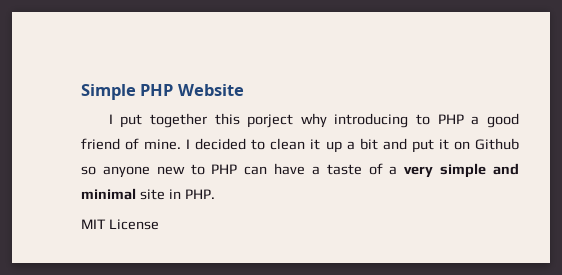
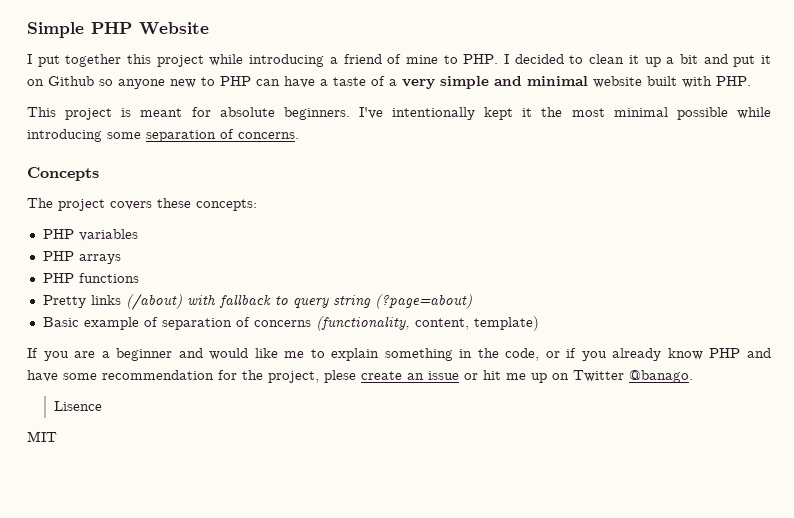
[247,113,519,128] [81,138,182,150] porject why introducing to PHP a good friend of mine. -> [156,54,499,67] project while introducing a friend of mine to PHP.
[139,189,215,200] site in PHP. -> [593,76,751,88] [27,107,771,120] [27,129,299,142] [27,167,99,181] [27,198,257,211] [42,229,138,241] [42,251,121,264] [42,273,139,283] [42,293,472,311] [42,316,539,331] [27,348,771,361] [27,370,693,383] [54,401,103,411] website built with PHP. // This project is meant for absolute beginners. I've intentionally kept it the most minimal possible while introducing some separation of concerns. // Concepts // The project covers these concepts: // PHP variables // PHP arrays // PHP functions // Pretty links (/about) with fallback to query string (?page=about) // Basic example of separation of concerns (functionality, content, template) // If you are a beginner and would like me to explain something in the code, or if you already know PHP and have some recommendation for the project, plese create an issue or hit me up on Twitter @banago. // Lisence
[108,219,159,230] License -> (57, 436) none

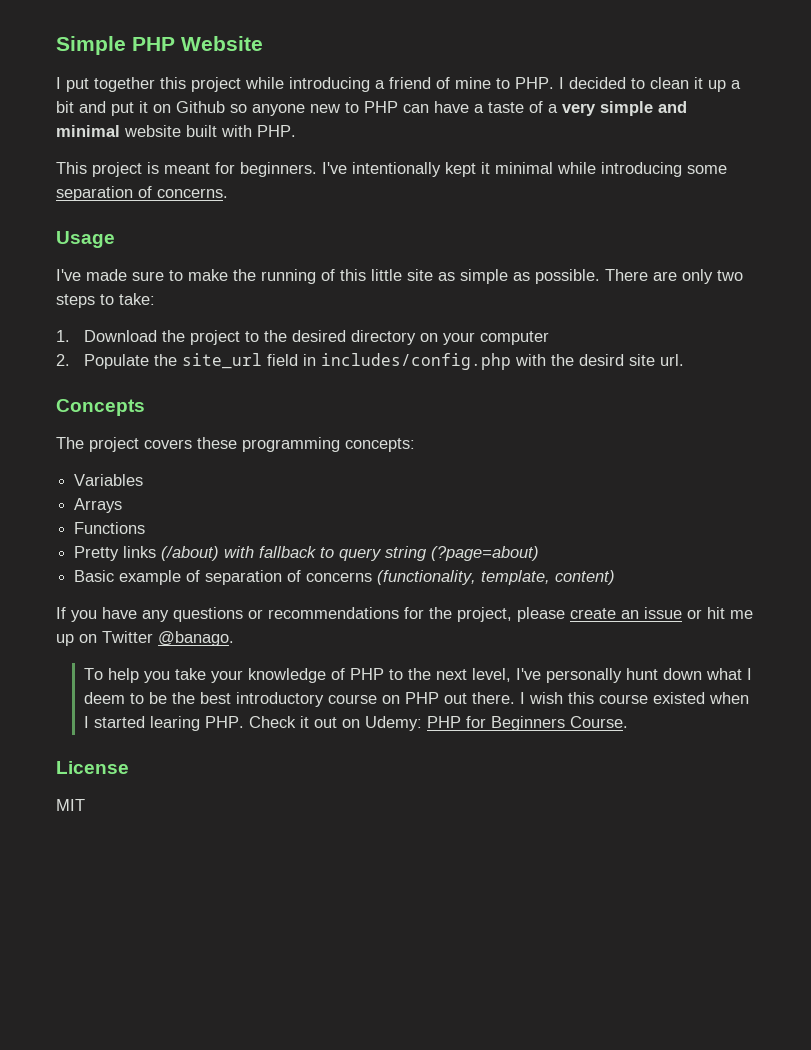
[219,107,275,117] absolute -> (235, 168) none
[541,107,728,120] the most minimal possible -> [495,162,553,174] minimal
(299, 135) none -> [56,231,115,248] [56,269,743,284] [56,293,155,308] [56,330,549,345] [56,353,684,370] // Usage // I've made sure to make the running of this little site as simple as possible. There are only two steps to take: // 1. Download the project to the desired directory on your computer // 2. Populate the site_url field in includes/config.php with the desird site url.
(191, 203) none -> [242,437,340,452] programming
[42,229,138,241] [42,251,121,264] [42,273,139,283] PHP variables // PHP arrays // PHP functions -> [74,474,144,486] [74,498,123,513] [74,522,146,534] Variables // Arrays // Functions
[414,316,539,331] content, template) -> [481,570,616,585] template, content)
[74,348,771,361] [27,370,214,382] are a beginner and would like me to explain something in the code, or if you already know PHP and have some recommendation -> [102,607,399,622] have any questions or recommendations
[324,370,356,383] plese -> [517,607,565,622] please
[54,401,103,411] Lisence -> [83,668,752,683] [83,692,749,707] [83,716,628,731] [56,761,129,774] To help you take your knowledge of PHP to the next level, I've personally hunt down what I deem to be the best introductory course on PHP out there. I wish this course existed when I started learing PHP. Check it out on Udemy: PHP for Beginners Course. // License

